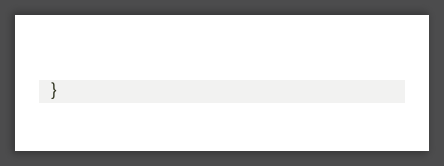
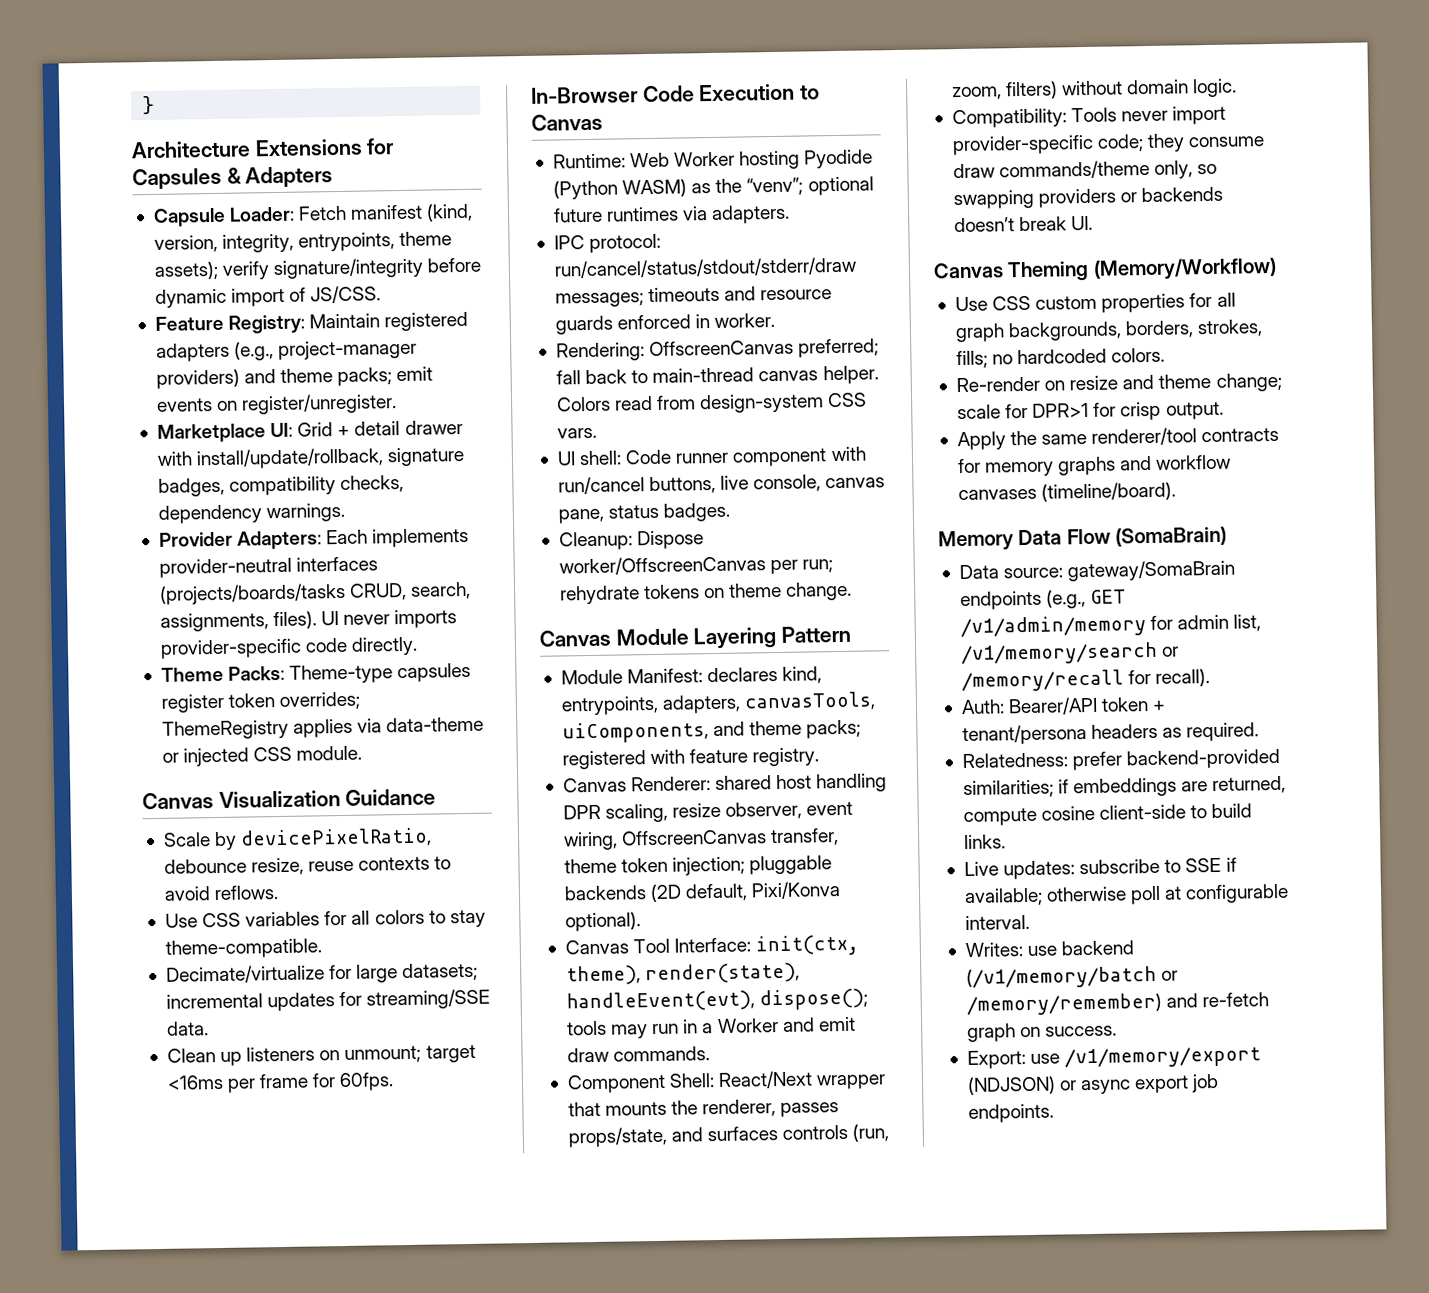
(58, 91) none -> [131,138,396,159] [132,166,334,191] [152,202,474,227] [153,231,453,253] [153,257,482,280] [154,285,382,308] [154,311,469,334] [155,339,418,362] [155,366,434,389] [155,393,398,415] [156,420,463,443] [156,446,466,470] [157,474,405,497] [157,502,346,524] [158,527,470,550] [158,556,379,578] [158,581,472,605] [159,609,458,632] [159,636,419,659] [160,662,472,684] [160,691,361,713] [161,716,485,740] [161,745,363,767] [142,788,437,810] [162,827,433,851] [163,856,452,876] [163,885,279,901] [164,909,486,928] [164,938,322,959] [165,962,479,984] [165,988,491,1012] [165,1021,209,1036] [166,1044,476,1066] [166,1072,395,1093] [531,83,821,104] [531,113,603,131] [552,149,874,170] [552,176,874,200] [552,204,791,224] [553,233,662,253] [553,256,857,279] [554,286,833,308] [554,312,776,335] [555,338,880,362] [555,365,879,385] [555,392,868,414] [556,427,597,439] [556,446,867,467] [557,474,886,495] [557,502,731,524] [558,530,705,551] [558,555,834,576] [559,581,853,605] [539,625,852,650] [560,666,823,685] [560,691,877,716] [561,719,862,744] [561,747,820,770] [562,773,888,793] [562,801,854,823] [562,828,840,851] [563,855,833,876] [563,881,842,903] [564,911,641,932] [564,934,860,957] [565,962,801,986] [565,988,869,1013] [566,1016,856,1039] [566,1046,711,1063] [566,1070,887,1094] [567,1099,840,1118] [567,1123,890,1148] [951,78,1238,101] [951,105,1227,129] [951,133,1266,156] [952,159,1218,180] [952,186,1224,210] [953,215,1094,233] [933,256,1277,282] [954,292,1236,313] [954,319,1264,343] [955,347,1166,369] [955,372,1282,393] [956,401,1224,421] [956,427,1280,451] [957,454,1232,477] [957,481,1177,502] [938,525,1228,552] [958,559,1236,582] [959,589,1127,611] [959,614,1262,639] [960,641,1180,666] [960,668,1211,693] [960,696,1167,716] [961,722,1260,746] [961,748,1282,771] [962,775,1287,799] [962,803,1253,827] [963,834,1006,850] [963,857,1237,880] [963,883,1290,907] [964,914,1030,931] [964,940,1135,958] [965,965,1179,990] [965,992,1270,1017] [966,1023,1118,1043] [966,1046,1262,1070] [966,1073,1220,1095] [967,1103,1054,1123] // Architecture Extensions for Capsules & Adapters // Capsule Loader: Fetch manifest (kind, version, integrity, entrypoints, theme assets); verify signature/integrity before dynamic import of JS/CSS. // Feature Registry: Maintain registered adapters (e.g., project-manager providers) and theme packs; emit events on register/unregister. // Marketplace UI: Grid + detail drawer with install/update/rollback, signature badges, compatibility checks, dependency warnings. // Provider Adapters: Each implements provider-neutral interfaces (projects/boards/tasks CRUD, search, assignments, files). UI never imports provider-specific code directly. // Theme Packs: Theme-type capsules register token overrides; ThemeRegistry applies via data-theme or injected CSS module. // Canvas Visualization Guidance // Scale by devicePixelRatio, debounce resize, reuse contexts to avoid reflows. // Use CSS variables for all colors to stay theme-compatible. // Decimate/virtualize for large datasets; incremental updates for streaming/SSE data. // Clean up listeners on unmount; target <16ms per frame for 60fps. // In-Browser Code Execution to Canvas // Runtime: Web Worker hosting Pyodide (Python WASM) as the “venv”; optional future runtimes via adapters. // IPC protocol: run/cancel/status/stdout/stderr/draw messages; timeouts and resource guards enforced in worker. // Rendering: OffscreenCanvas preferred; fall back to main-thread canvas helper. Colors read from design-system CSS vars. // UI shell: Code runner component with run/cancel buttons, live console, canvas pane, status badges. // Cleanup: Dispose worker/OffscreenCanvas per run; rehydrate tokens on theme change. // Canvas Module Layering Pattern // Module Manifest: declares kind, entrypoints, adapters, canvasTools, uiComponents, and theme packs; registered with feature registry. // Canvas Renderer: shared host handling DPR scaling, resize observer, event wiring, OffscreenCanvas transfer, theme token injection; pluggable backends (2D default, Pixi/Konva optional). // Canvas Tool Interface: init(ctx, theme), render(state), handleEvent(evt), dispose(); tools may run in a Worker and emit draw commands. // Component Shell: React/Next wrapper that mounts the renderer, passes props/state, and surfaces controls (run, zoom, filters) without domain logic. // Compatibility: Tools never import provider-specific code; they consume draw commands/theme only, so swapping providers or backends doesn’t break UI. // Canvas Theming (Memory/Workflow) // Use CSS custom properties for all graph backgrounds, borders, strokes, fills; no hardcoded colors. // Re-render on resize and theme change; scale for DPR>1 for crisp output. // Apply the same renderer/tool contracts for memory graphs and workflow canvases (timeline/board). // Memory Data Flow (SomaBrain) // Data source: gateway/SomaBrain endpoints (e.g., GET /v1/admin/memory for admin list, /v1/memory/search or /memory/recall for recall). // Auth: Bearer/API token + tenant/persona headers as required. // Relatedness: prefer backend-provided similarities; if embeddings are returned, compute cosine client-side to build links. // Live updates: subscribe to SSE if available; otherwise poll at configurable interval. // Writes: use backend (/v1/memory/batch or /memory/remember) and re-fetch graph on success. // Export: use /v1/memory/export (NDJSON) or async export job endpoints.

